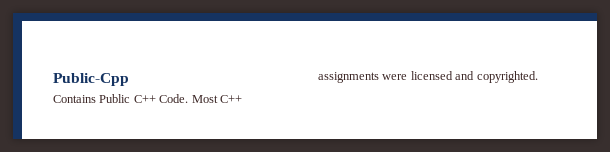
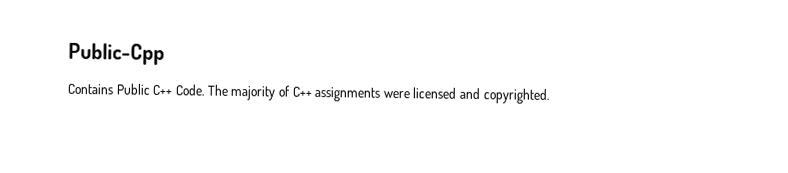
[191,95,218,103] Most -> [206,84,291,101] The majority of

